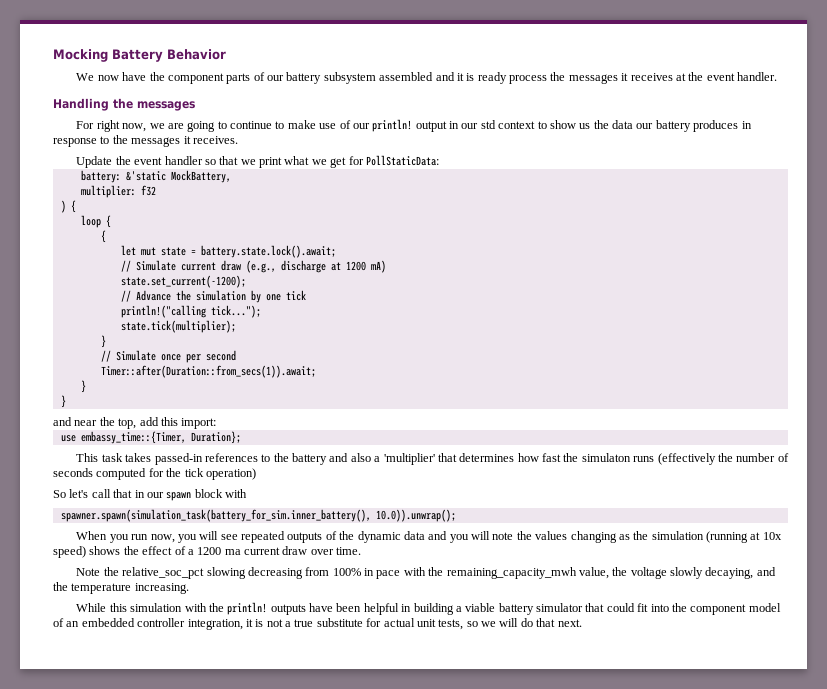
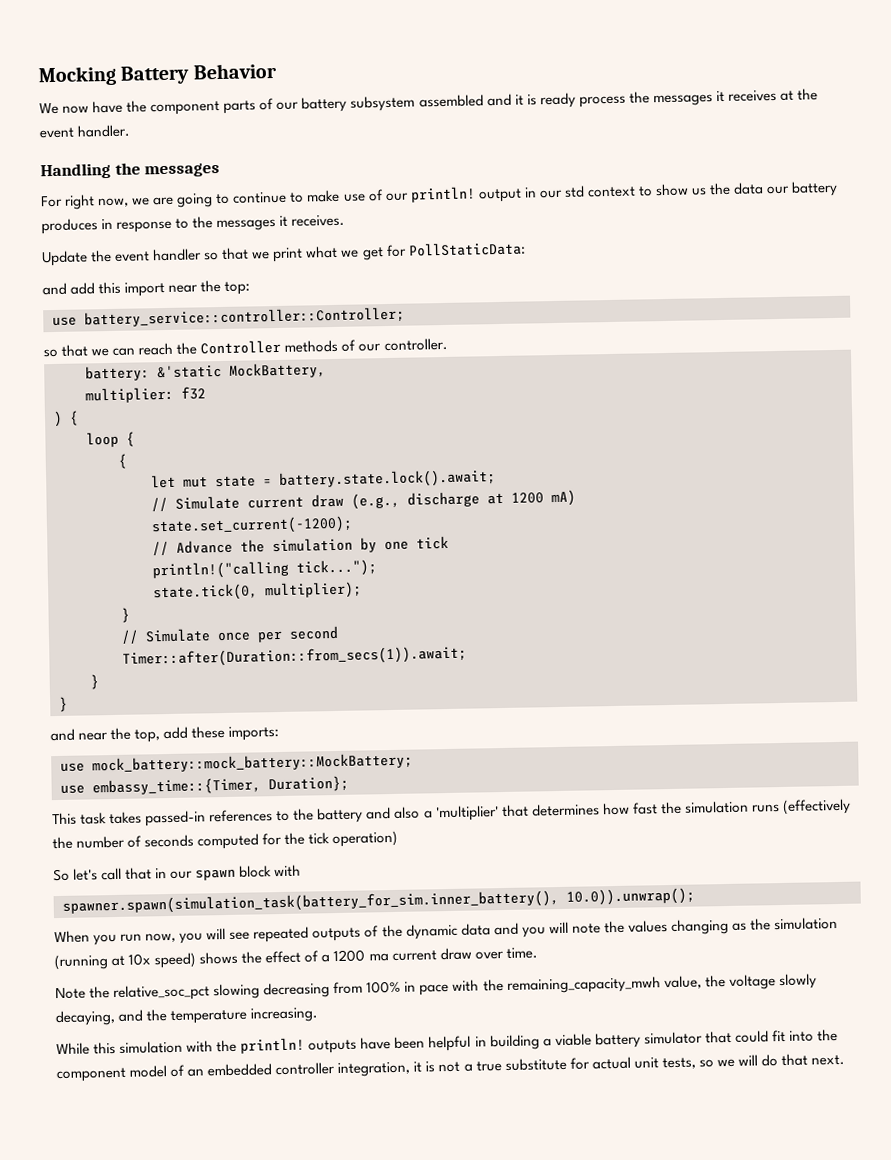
(439, 160) none -> [42,279,251,297] [52,306,405,328] [43,337,448,358] // and add this import near the top: // use battery_service::controller::Controller; // so that we can reach the Controller methods of our controller.
[120,320,236,333] state.tick(multiplier); -> [153,581,362,602] state.tick(0, multiplier);
[160,417,217,429] this import: -> [191,725,280,741] [60,752,413,774] these imports: // use mock_battery::mock_battery::MockBattery;
[581,453,631,462] simulaton -> [684,800,749,814] simulation

